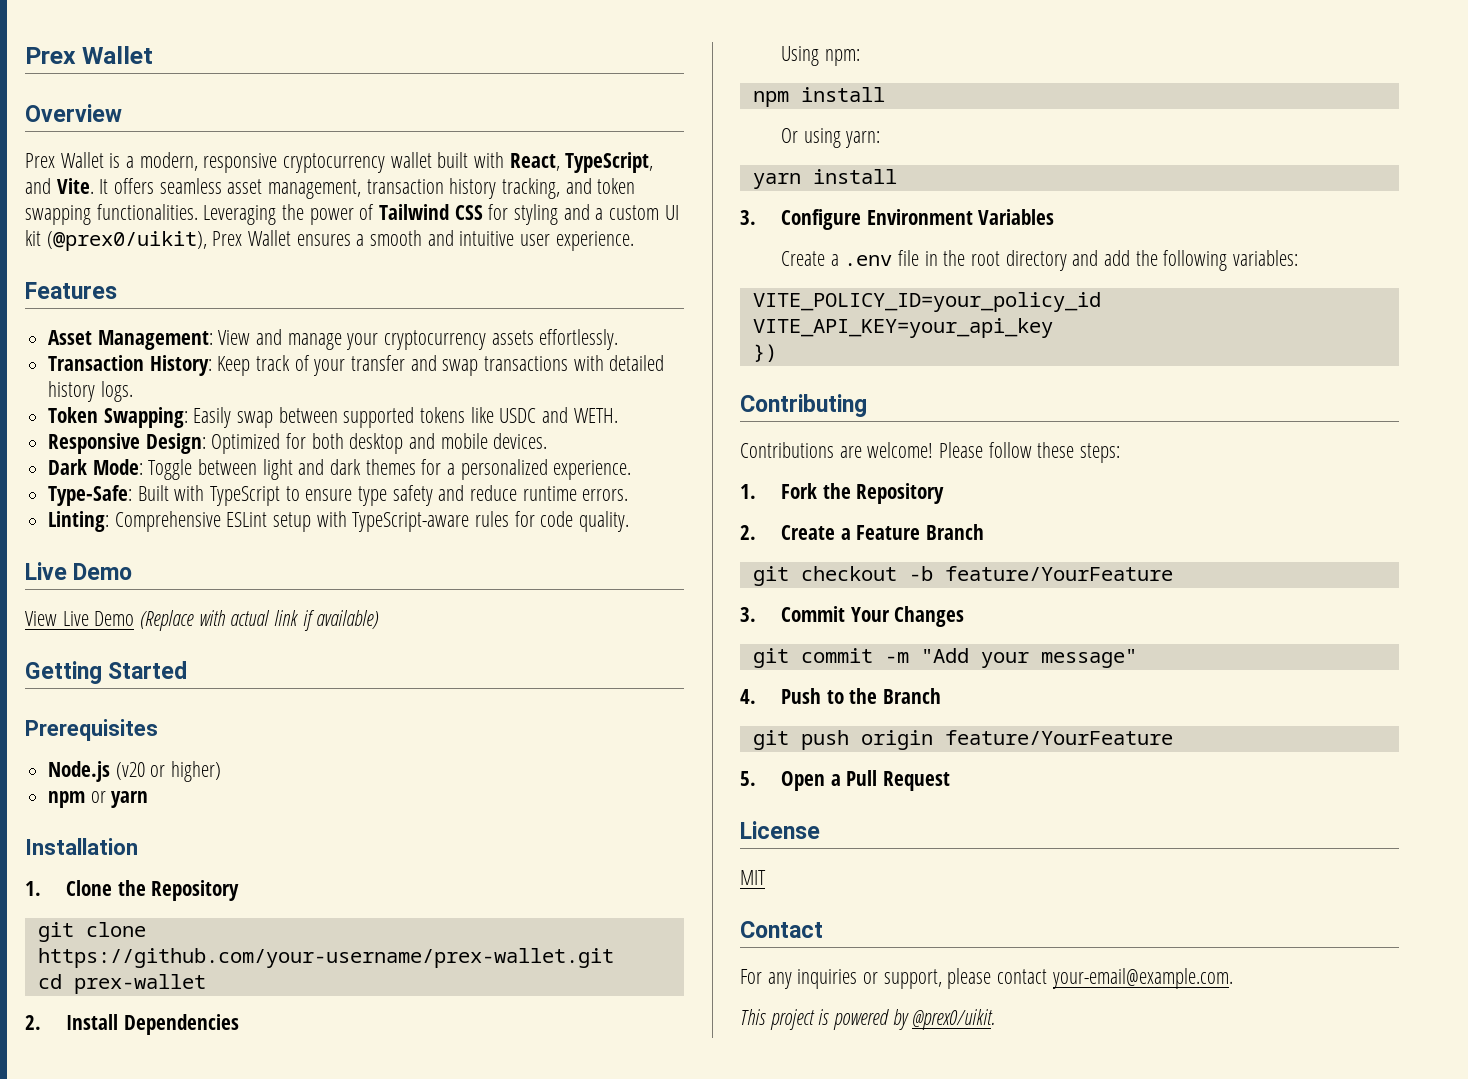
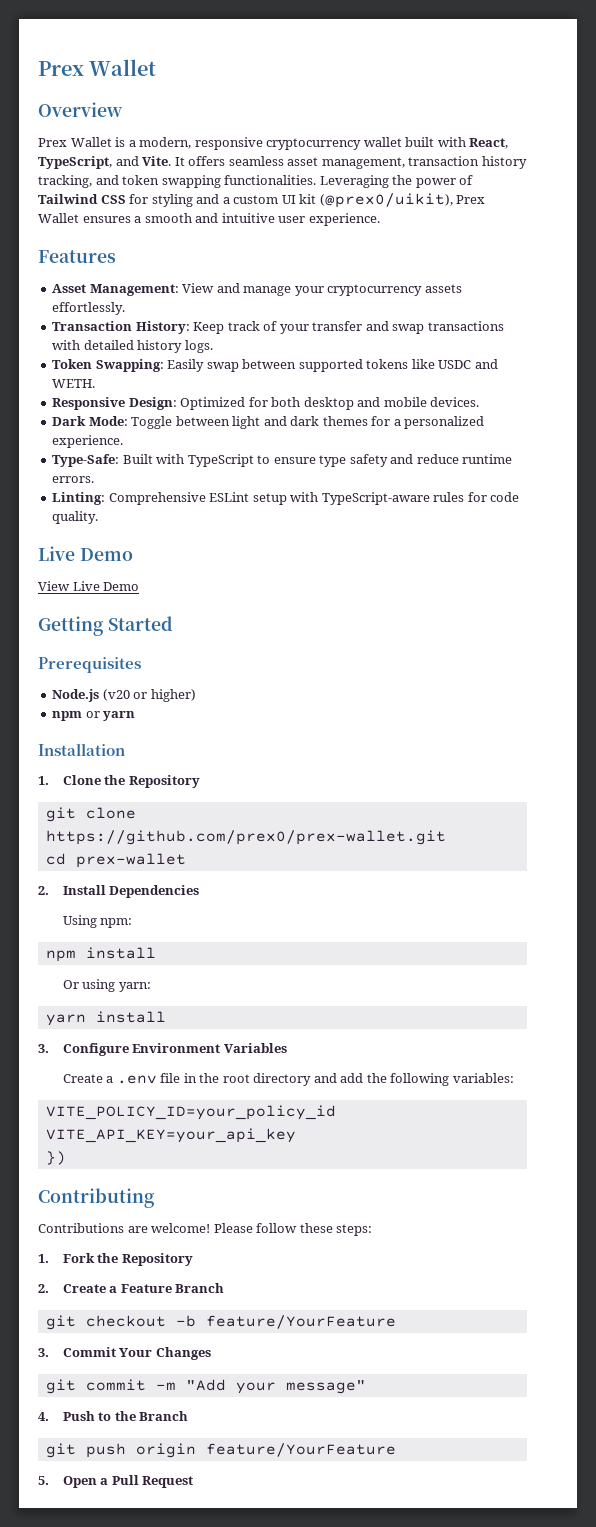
[140,610,380,631] (Replace with actual link if available) -> (140, 586) none
[37,948,614,968] https://github.com/your-username/prex-wallet.git -> [45,830,446,845] https://github.com/prex0/prex-wallet.git
[740,821,820,839] [740,870,766,885] [740,921,823,938] [740,968,1233,989] [740,1009,996,1030] // License // MIT // Contact // For any inquiries or support, please contact your-email@example.com. // This project is powered by @prex0/uikit. -> (194, 1482) none

